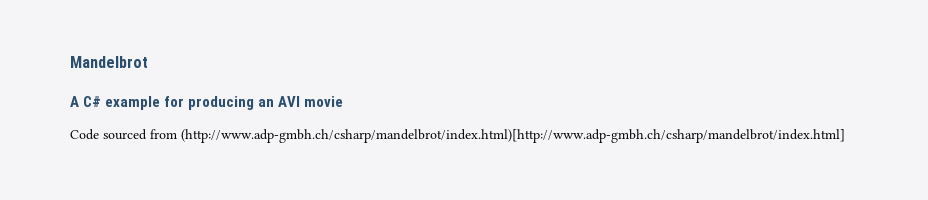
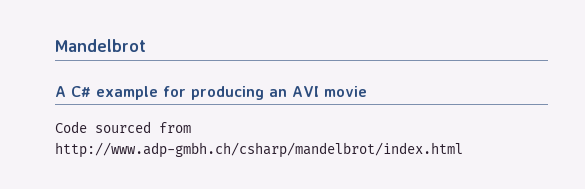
[181,129,845,143] (http://www.adp-gmbh.ch/csharp/mandelbrot/index.html)[http://www.adp-gmbh.ch/csharp/mandelbrot/index.html] -> [55,142,463,158] http://www.adp-gmbh.ch/csharp/mandelbrot/index.html

